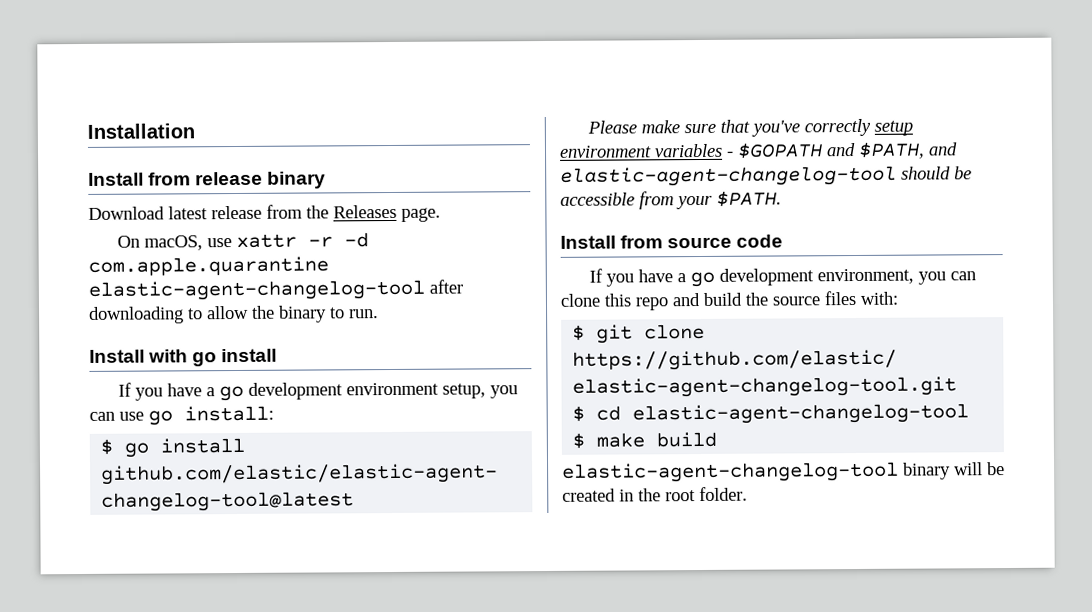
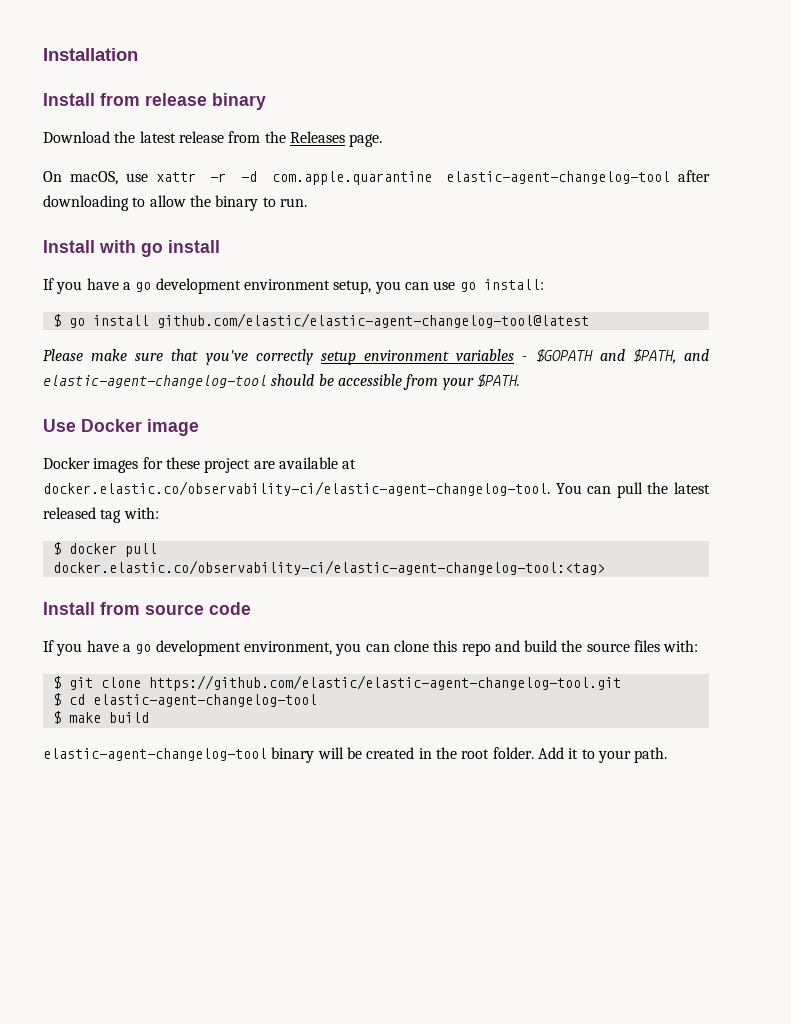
(165, 213) none -> [114,131,136,143] the
(782, 198) none -> [43,419,199,436] [43,457,357,473] [43,481,711,498] [43,507,159,523] [52,542,157,557] [52,560,605,575] // Use Docker image // Docker images for these project are available at docker.elastic.co/observability-ci/elastic-agent-changelog-tool. You can pull the latest released tag with: // $ docker pull docker.elastic.co/observability-ci/elastic-agent-changelog-tool:<tag>
(748, 494) none -> [537,747,668,763] Add it to your path.

